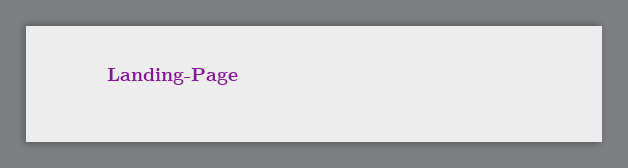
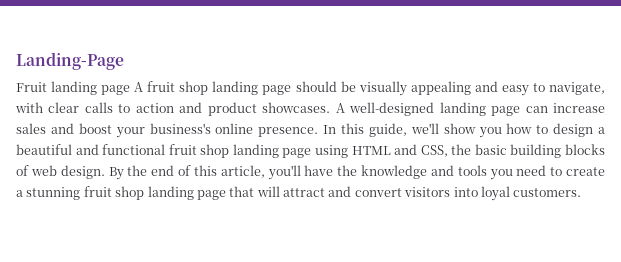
(238, 76) none -> [16,81,605,96] [15,102,605,116] [16,123,605,138] [16,144,605,158] [16,165,605,180] [16,186,582,201] // Fruit landing page A fruit shop landing page should be visually appealing and easy to navigate, with clear calls to action and product showcases. A well-designed landing page can increase sales and boost your business's online presence. In this guide, we'll show you how to design a beautiful and functional fruit shop landing page using HTML and CSS, the basic building blocks of web design. By the end of this article, you'll have the knowledge and tools you need to create a stunning fruit shop landing page that will attract and convert visitors into loyal customers.

